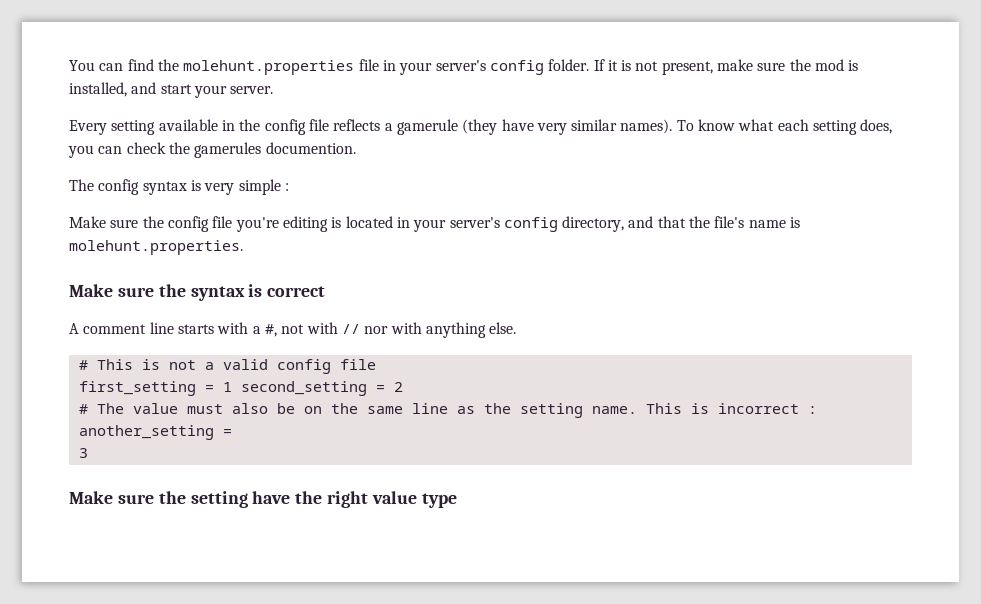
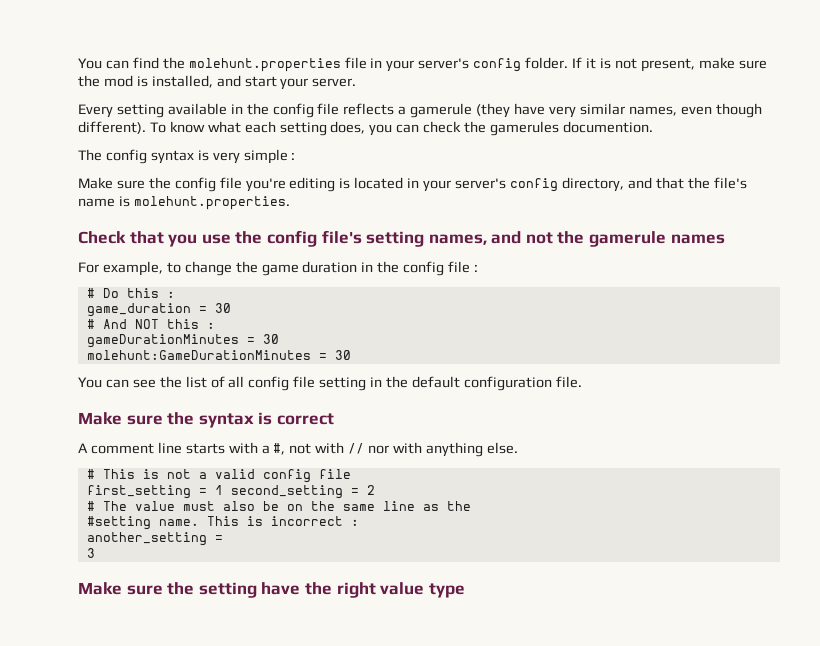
[620,119,673,134] names). -> [628,103,762,118] [78,121,146,134] names, even though different).
(243, 247) none -> [78,230,725,247] [78,261,479,276] [86,288,175,298] [86,303,231,317] [86,319,215,329] [86,334,279,348] [86,350,351,360] [78,376,582,391] // Check that you use the config file's setting names, and not the gamerule names // For example, to change the game duration in the config file : // # Do this : // game_duration = 30 // # And NOT this : // gameDurationMinutes = 30 // molehunt:GameDurationMinutes = 30 // You can see the list of all config file setting in the default configuration file.
[519,403,583,418] setting -> [86,516,151,530] // #setting

